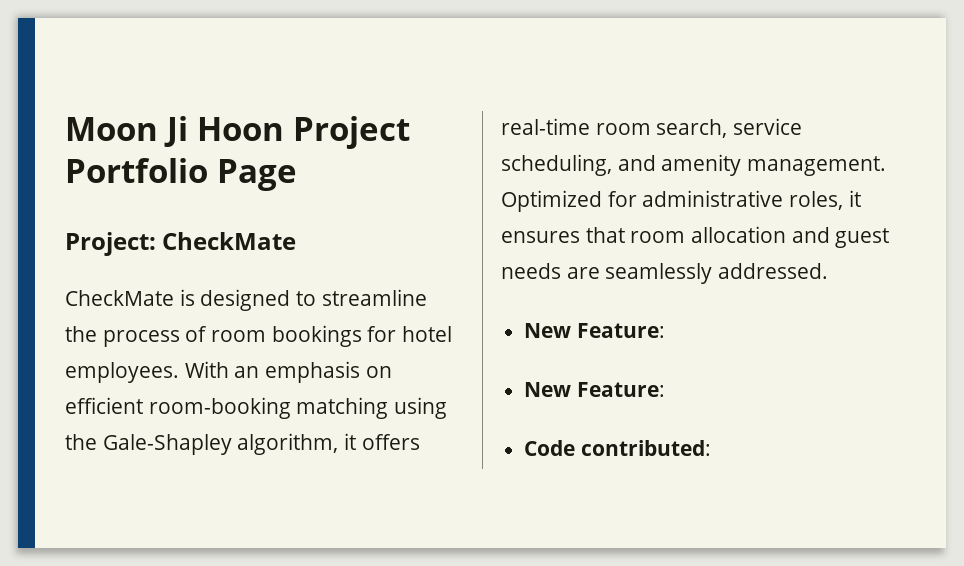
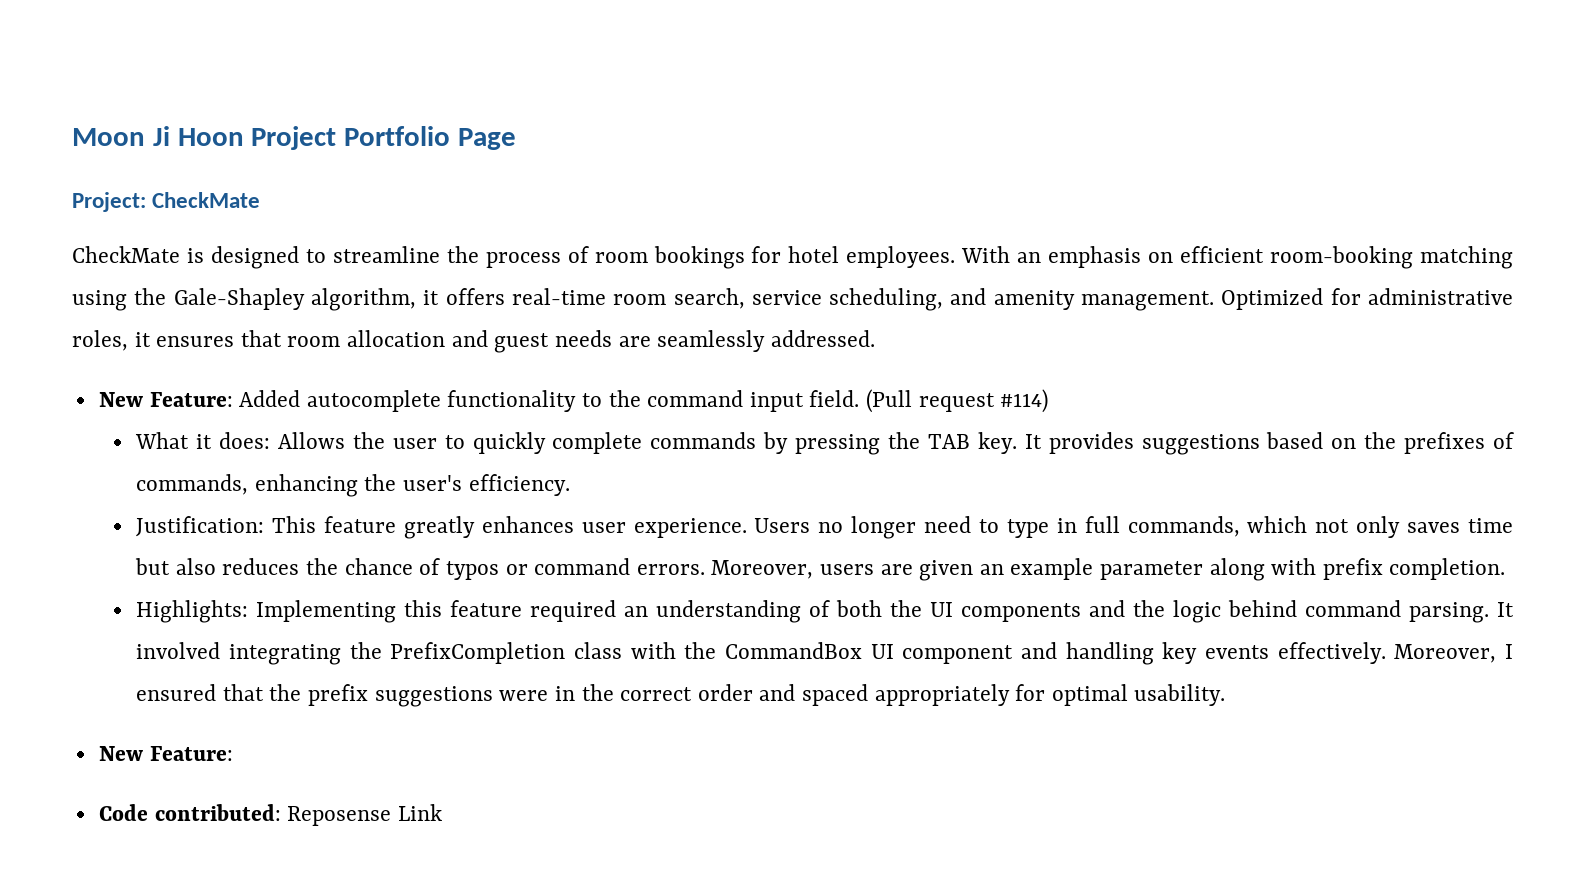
(665, 330) none -> [239,389,1049,413] [135,432,1514,455] [136,474,570,497] [136,516,1514,539] [135,558,1506,581] [136,600,1514,623] [136,642,1514,665] [136,684,1226,707] Added autocomplete functionality to the command input field. (Pull request #114) // What it does: Allows the user to quickly complete commands by pressing the TAB key. It provides suggestions based on the prefixes of commands, enhancing the user's efficiency. // Justification: This feature greatly enhances user experience. Users no longer need to type in full commands, which not only saves time but also reduces the chance of typos or command errors. Moreover, users are given an example parameter along with prefix completion. // Highlights: Implementing this feature required an understanding of both the UI components and the logic behind command parsing. It involved integrating the PrefixCompletion class with the CommandBox UI component and handling key events effectively. Moreover, I ensured that the prefix suggestions were in the correct order and spaced appropriately for optimal usability.
(711, 448) none -> [287,804,442,826] Reposense Link

